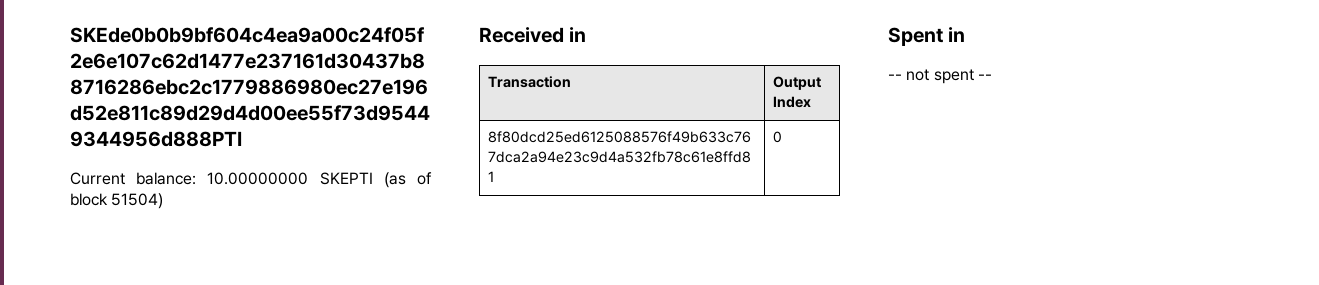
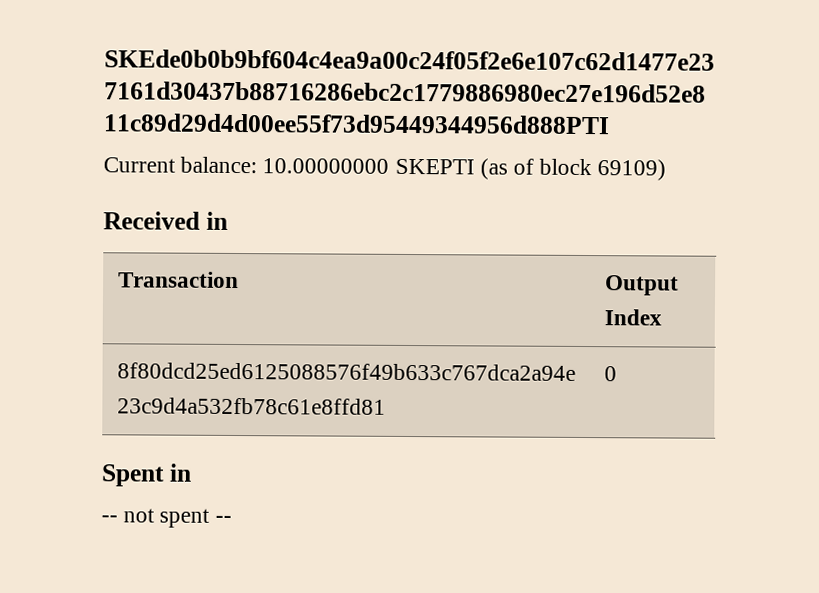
[111,193,164,209] 51504) -> [597,159,667,181] 69109)

